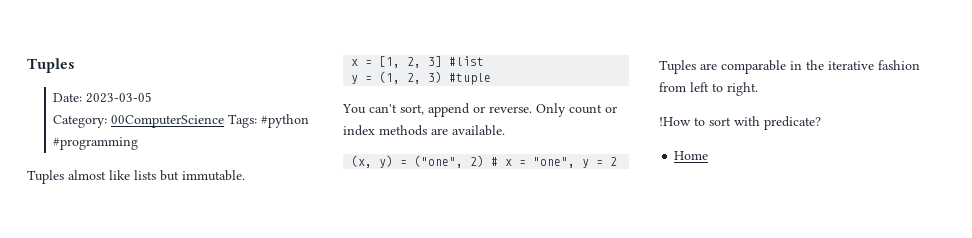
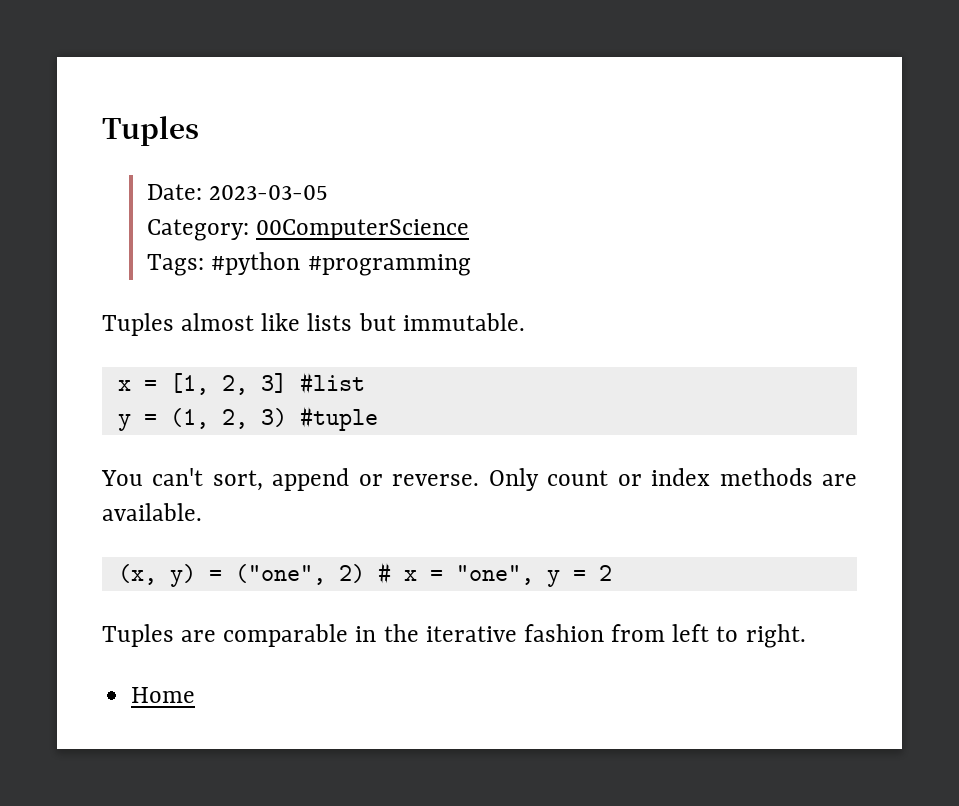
(225, 121) none -> (470, 229) //
[659,116,821,130] // !How to sort with predicate? -> (806, 636) none

